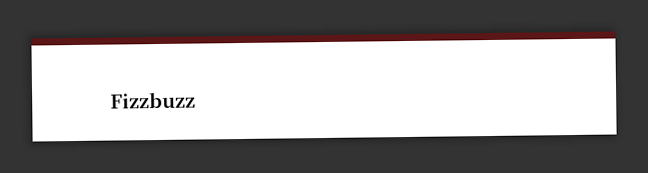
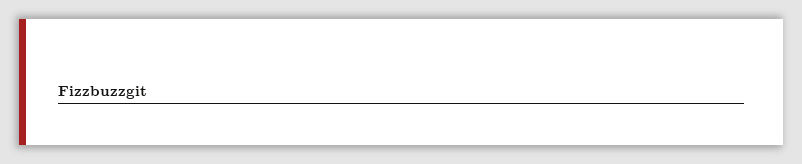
[110,91,196,109] Fizzbuzz -> [58,86,147,99] Fizzbuzzgit

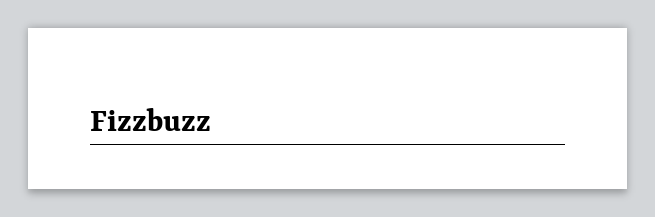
[58,86,147,99] Fizzbuzzgit -> [90,108,211,131] Fizzbuzz

